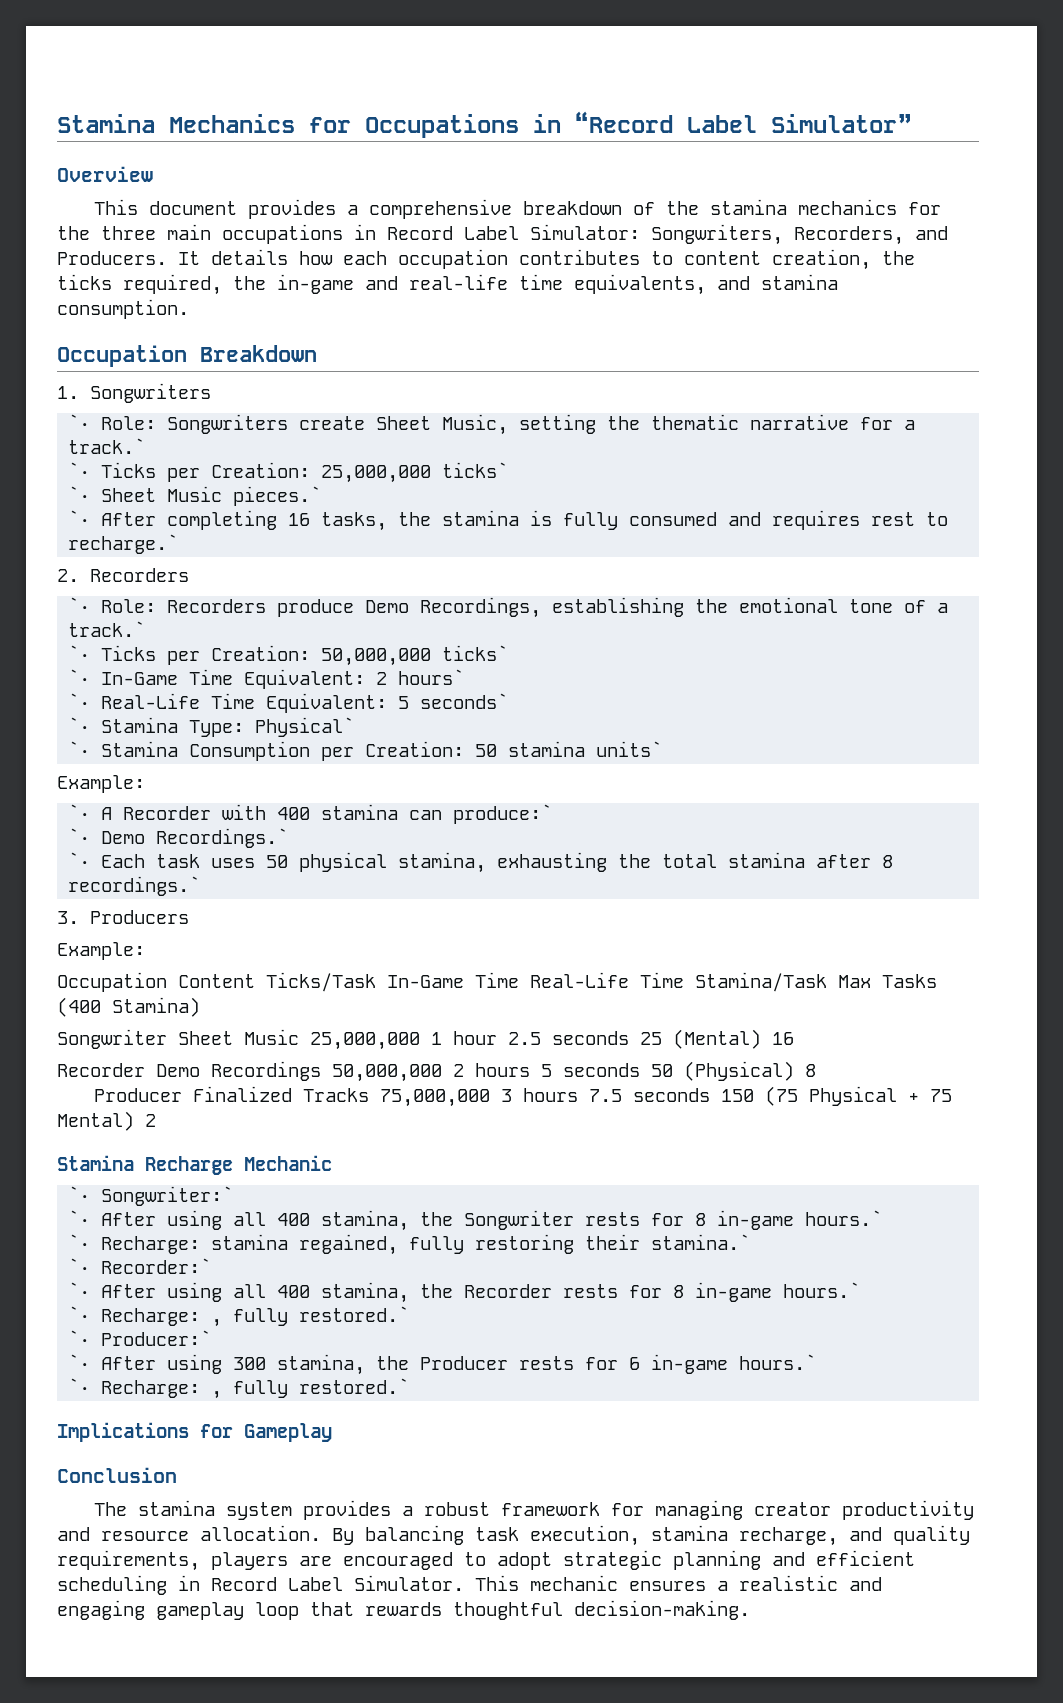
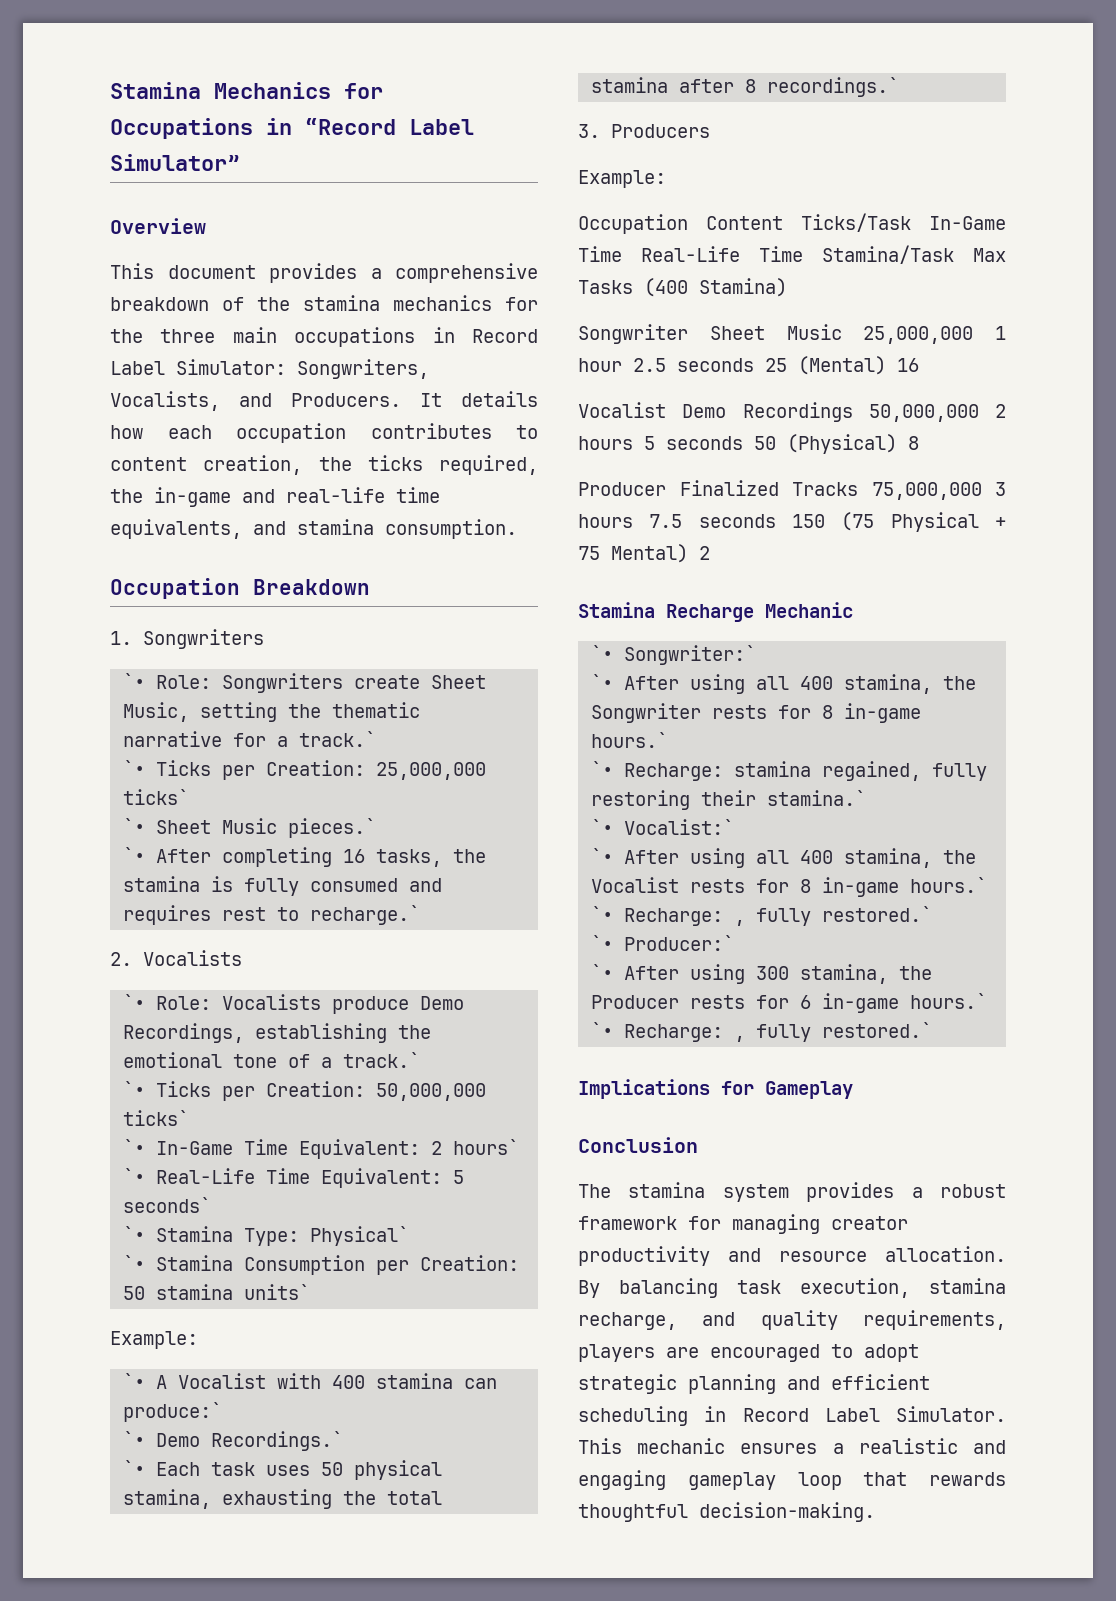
[794,226,904,245] Recorders, -> [110,391,220,411] Vocalists,
[90,568,189,582] [68,597,267,613] Recorders // `• Role: Recorders -> [143,950,242,966] [122,994,321,1010] Vocalists // `• Role: Vocalists
[123,806,212,820] Recorder -> [177,1373,266,1389] Vocalist
[57,1063,145,1077] Recorder -> [578,402,666,418] Vocalist
[101,1258,212,1274] [68,1282,553,1303] Recorder:` // `• After using all 400 stamina, the Recorder -> [623,819,734,835] [590,848,976,868] [590,877,679,893] Vocalist:` // `• After using all 400 stamina, the Vocalist

